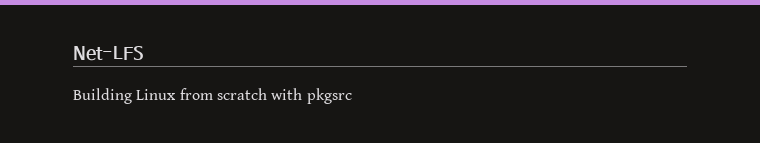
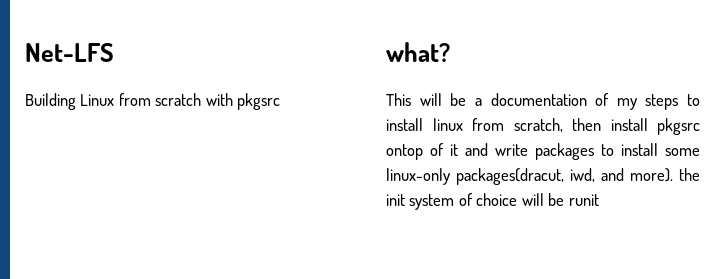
(352, 96) none -> [386,42,450,62] [386,93,700,110] [386,118,700,135] [386,143,700,160] [386,168,700,185] [386,193,599,210] // what? // This will be a documentation of my steps to install linux from scratch, then install pkgsrc ontop of it and write packages to install some linux-only packages(dracut, iwd, and more). the init system of choice will be runit

